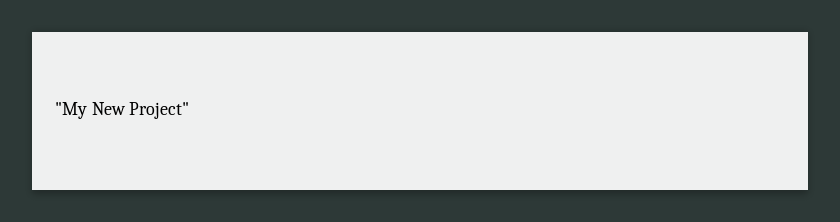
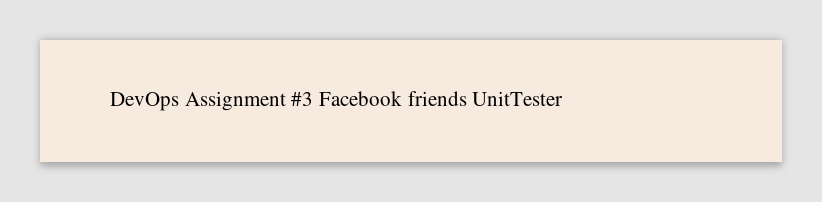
[55,102,190,119] "My New Project" -> [110,91,564,111] DevOps Assignment #3 Facebook friends UnitTester

